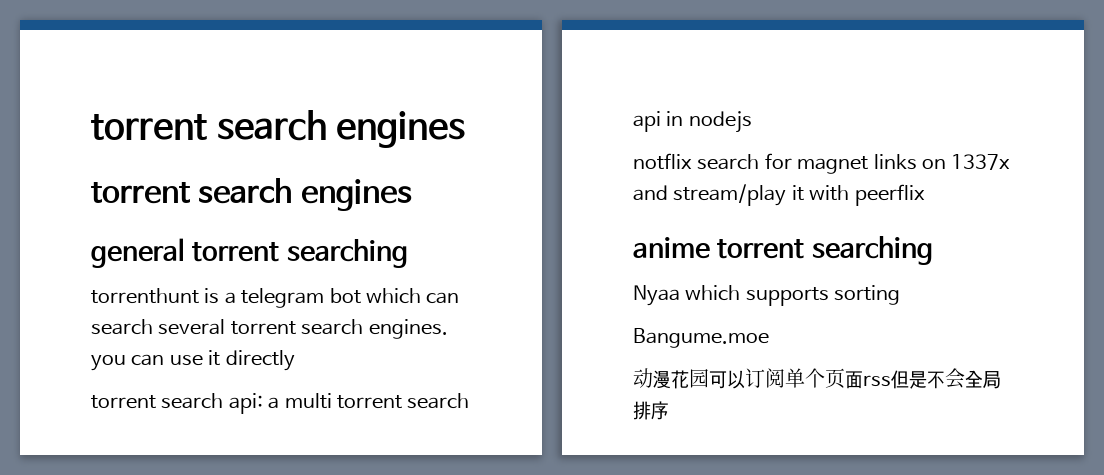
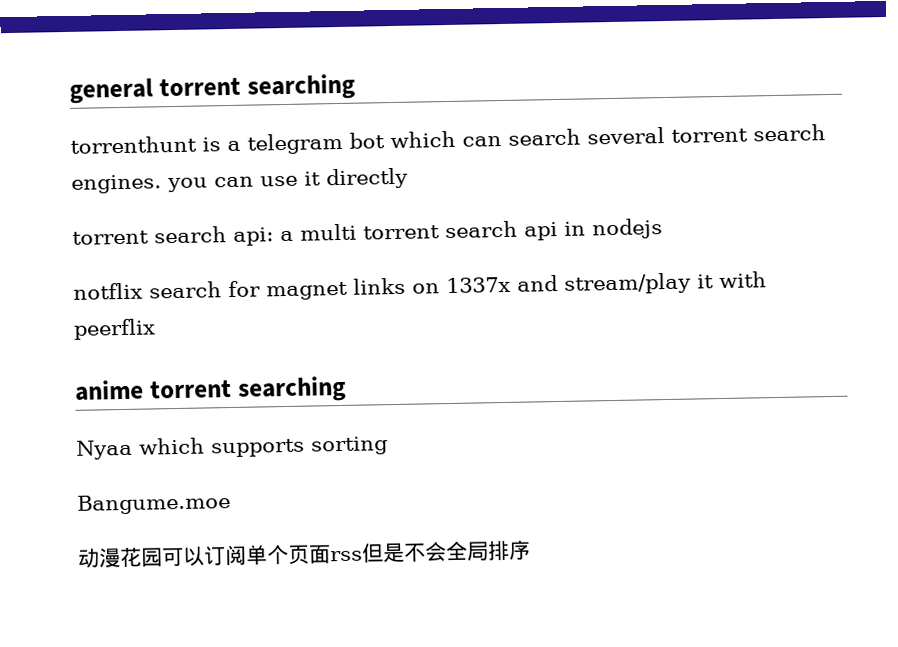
[91,110,466,148] [91,178,412,211] torrent search engines // torrent search engines // -> (69, 91) none

